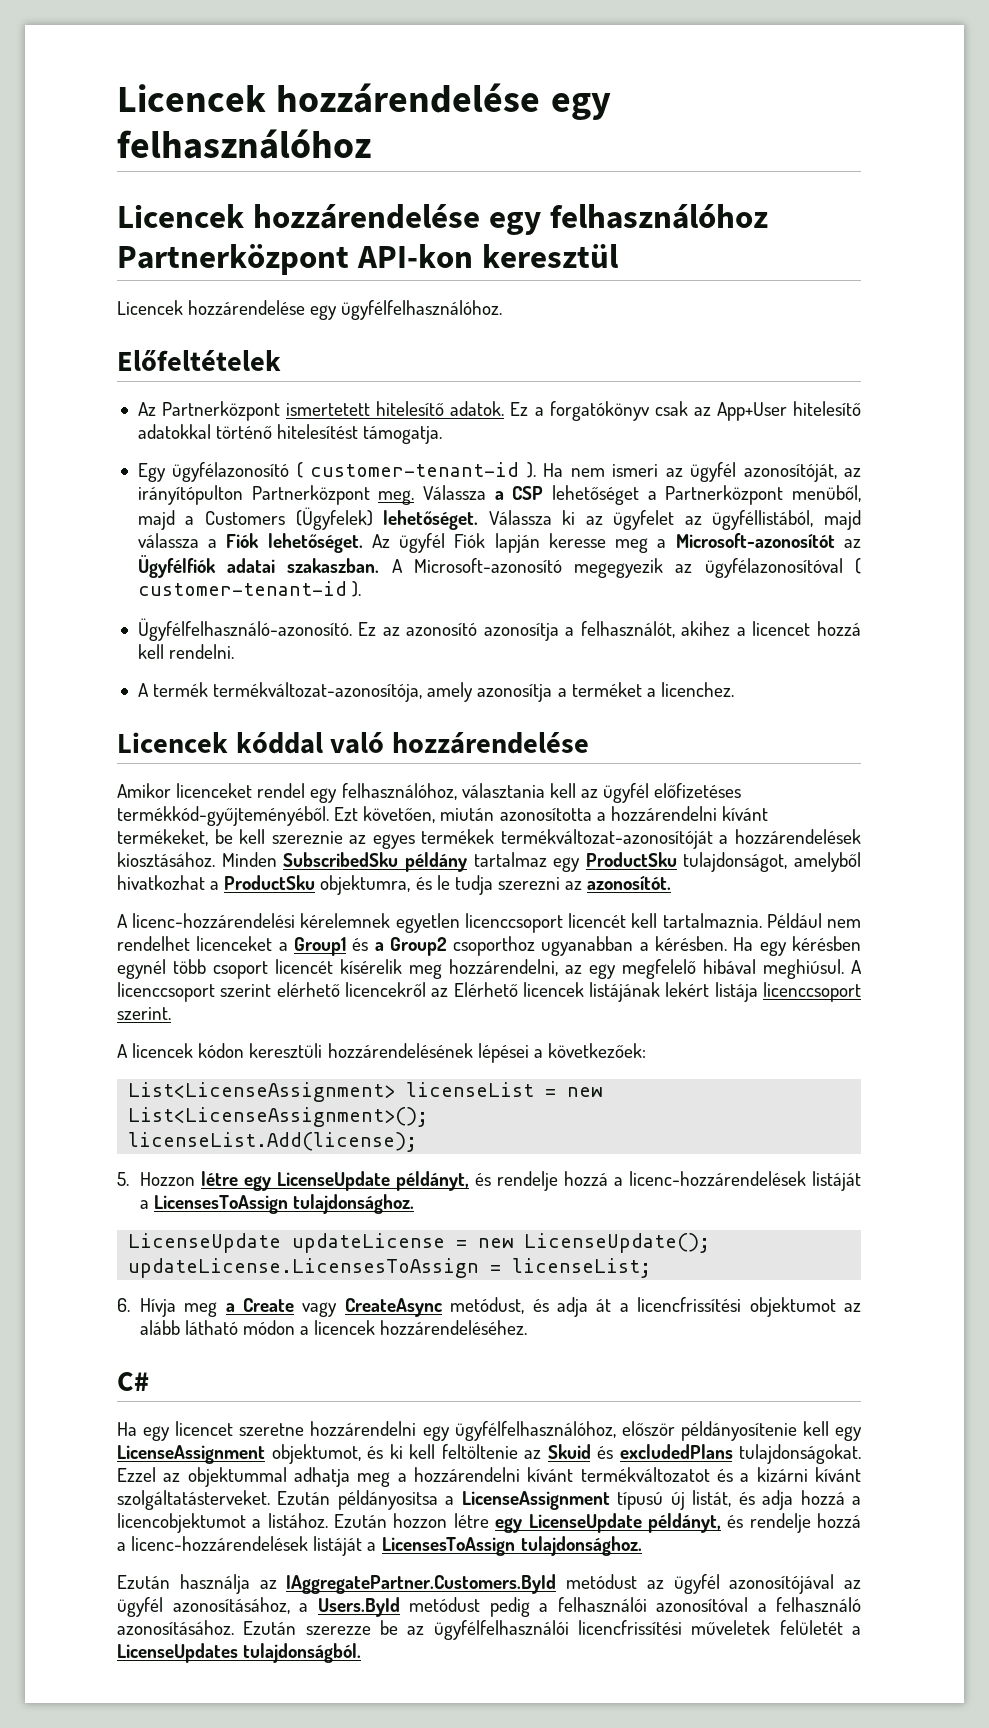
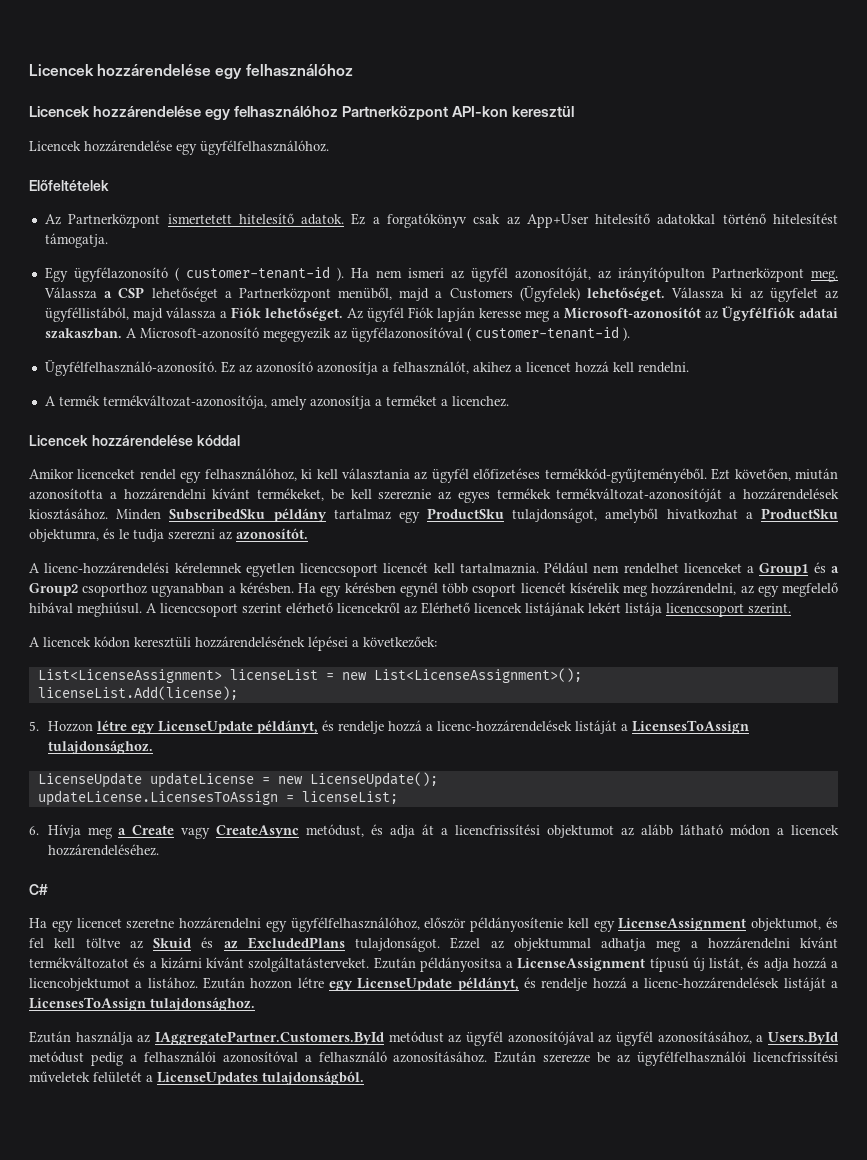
(228, 742) none -> [91,435,193,446] hozzárendelése
[330,732,590,754] való hozzárendelése -> (240, 440) none
[461,783,576,798] választania kell -> [301,468,410,480] ki kell választania
[389,1444,861,1464] ki kell feltöltenie az Skuid és excludedPlans tulajdonságokat. -> [29,937,440,952] fel kell töltve az Skuid és az ExcludedPlans tulajdonságot.

